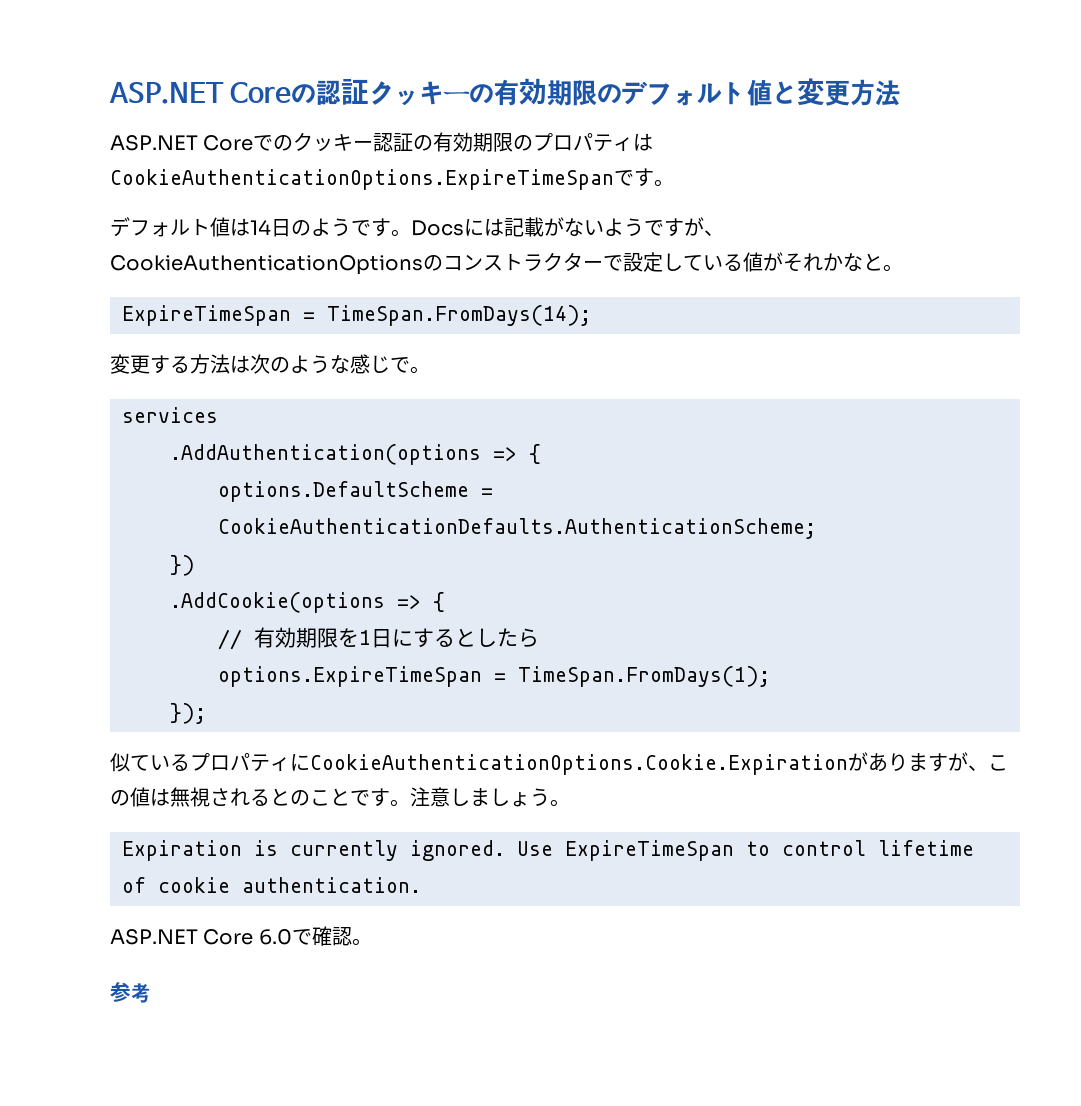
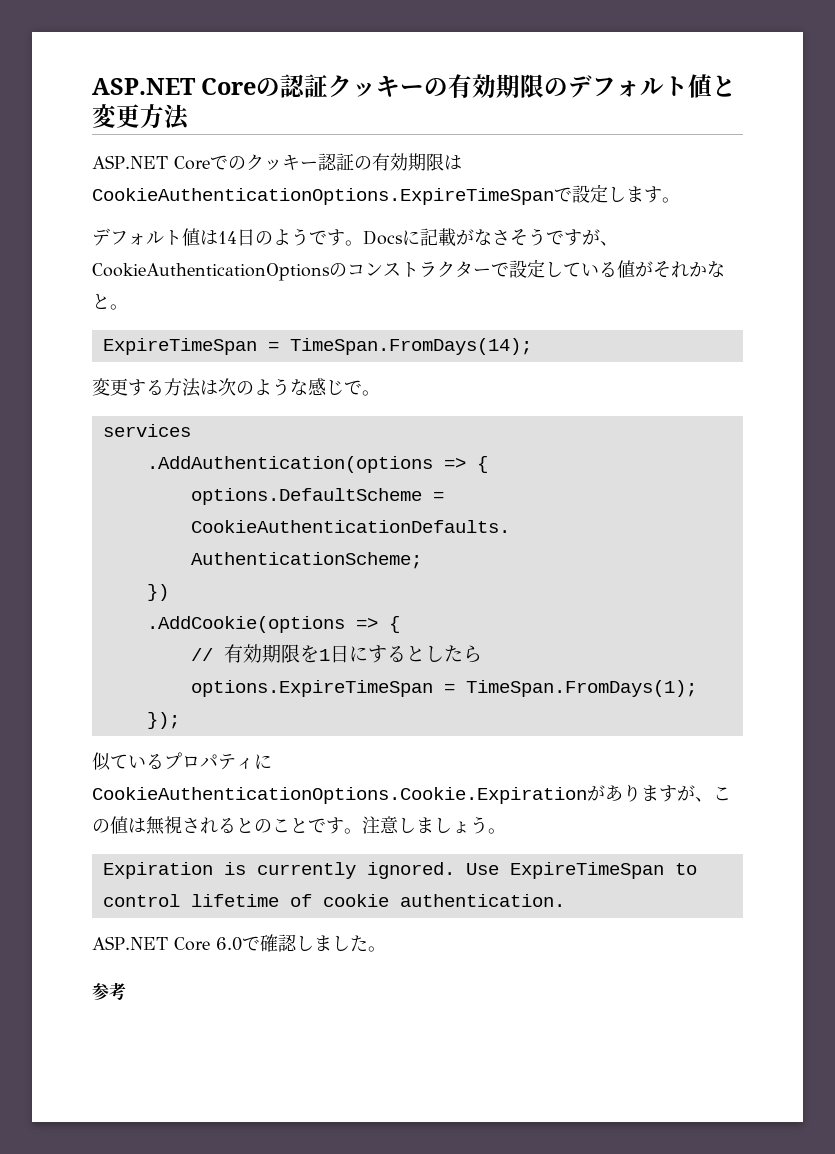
[513,133,654,152] [110,169,634,190] のプロパティはCookieAuthenticationOptions.ExpireTimeSpanで -> [443,155,462,170] [92,184,644,205] はCookieAuthenticationOptions.ExpireTimeSpanで設定しま
[484,218,504,236] は -> (420, 237) none
[584,218,624,236] いよ -> [492,229,528,246] さそ
(352, 936) none -> [295,935,368,952] しました

